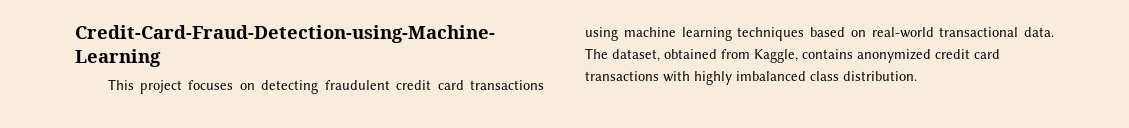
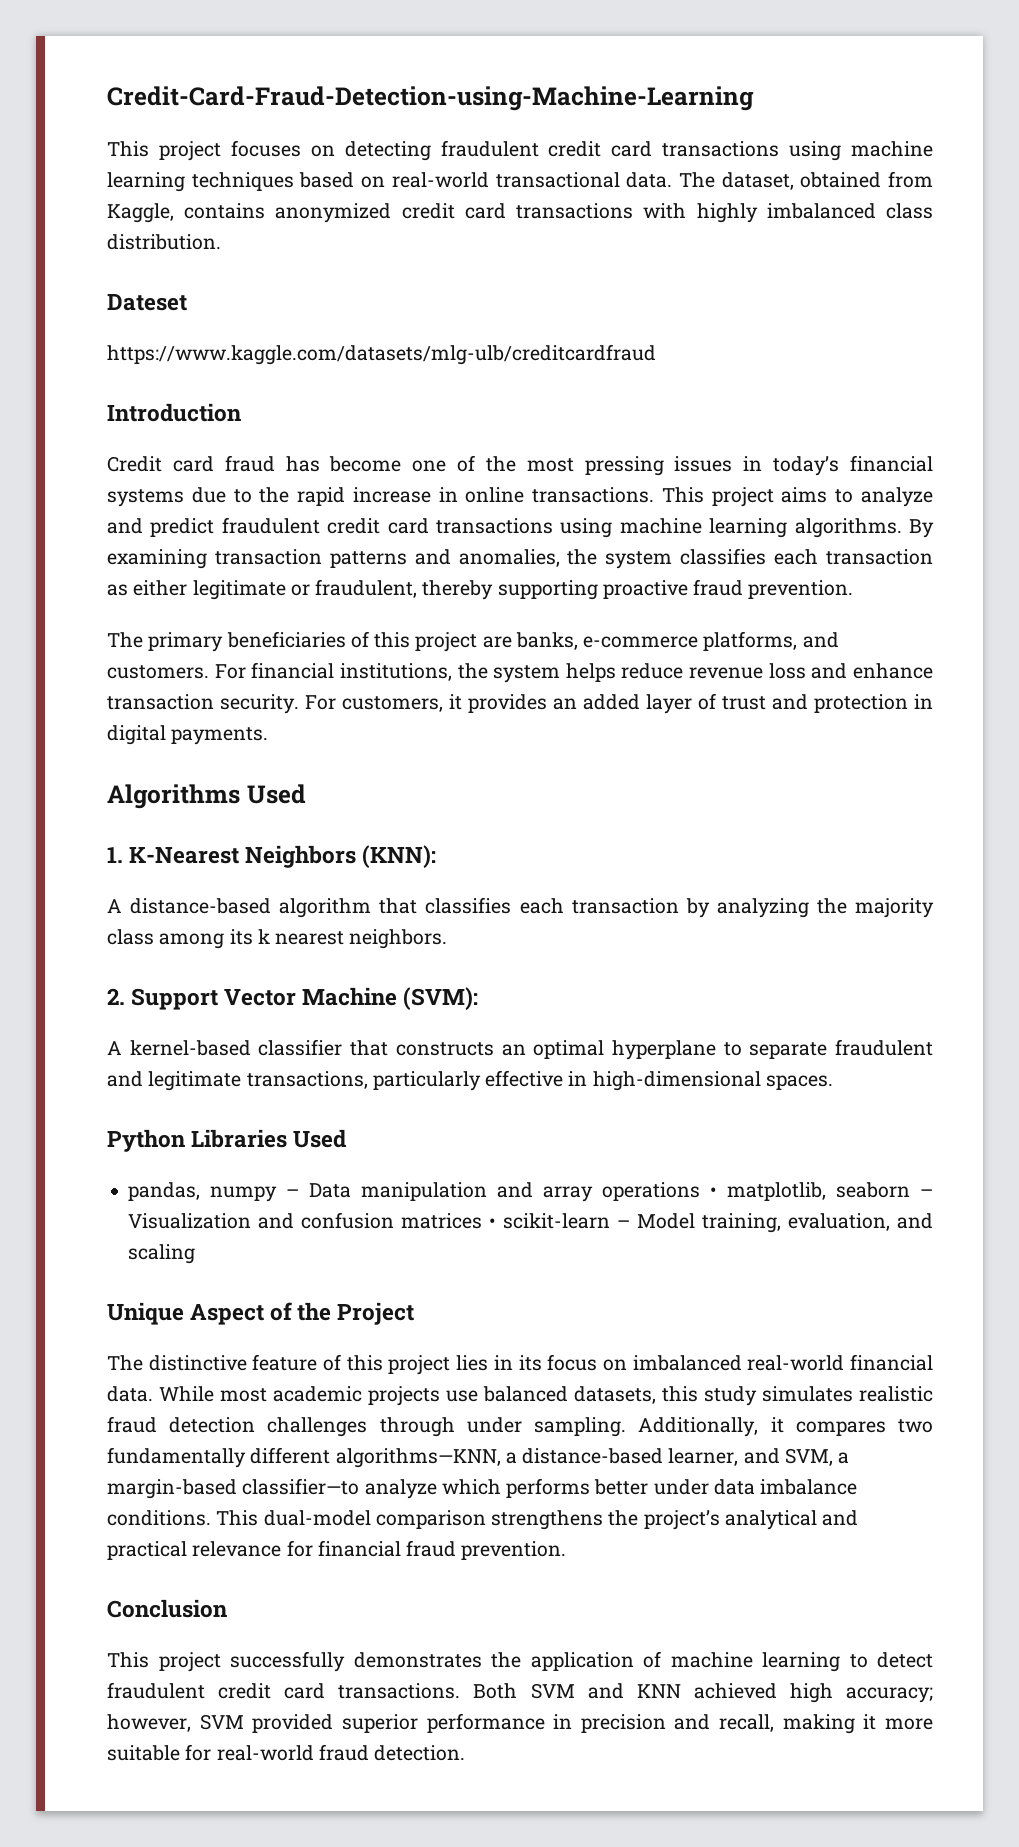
(917, 76) none -> [107,294,187,311] [107,344,656,365] [107,403,241,422] [107,455,933,476] [107,487,933,507] [107,517,934,538] [107,548,934,569] [107,579,854,600] [107,631,839,652] [107,662,933,683] [107,693,933,714] [107,725,269,745] [107,784,306,809] [107,845,437,868] [107,897,935,918] [107,929,448,949] [107,987,479,1010] [107,1039,933,1060] [107,1070,833,1091] [107,1129,347,1152] [128,1182,934,1202] [128,1212,933,1233] [128,1244,196,1264] [107,1302,415,1325] [107,1354,933,1375] [107,1386,933,1406] [107,1416,933,1437] [107,1447,850,1468] [107,1478,858,1499] [107,1510,859,1530] [107,1540,567,1560] [107,1599,227,1618] [107,1651,933,1672] [107,1682,934,1703] [107,1713,933,1734] [107,1744,466,1761] // Dateset // https://www.kaggle.com/datasets/mlg-ulb/creditcardfraud // Introduction // Credit card fraud has become one of the most pressing issues in today’s financial systems due to the rapid increase in online transactions. This project aims to analyze and predict fraudulent credit card transactions using machine learning algorithms. By examining transaction patterns and anomalies, the system classifies each transaction as either legitimate or fraudulent, thereby supporting proactive fraud prevention. // The primary beneficiaries of this project are banks, e-commerce platforms, and customers. For financial institutions, the system helps reduce revenue loss and enhance transaction security. For customers, it provides an added layer of trust and protection in digital payments. // Algorithms Used // 1. K-Nearest Neighbors (KNN): // A distance-based algorithm that classifies each transaction by analyzing the majority class among its k nearest neighbors. // 2. Support Vector Machine (SVM): // A kernel-based classifier that constructs an optimal hyperplane to separate fraudulent and legitimate transactions, particularly effective in high-dimensional spaces. // Python Libraries Used // pandas, numpy – Data manipulation and array operations • matplotlib, seaborn – Visualization and confusion matrices • scikit-learn – Model training, evaluation, and scaling // Unique Aspect of the Project // The distinctive feature of this project lies in its focus on imbalanced real-world financial data. While most academic projects use balanced datasets, this study simulates realistic fraud detection challenges through under sampling. Additionally, it compares two fundamentally different algorithms—KNN, a distance-based learner, and SVM, a margin-based classifier—to analyze which performs better under data imbalance conditions. This dual-model comparison strengthens the project’s analytical and practical relevance for financial fraud prevention. // Conclusion // This project successfully demonstrates the application of machine learning to detect fraudulent credit card transactions. Both SVM and KNN achieved high accuracy; however, SVM provided superior performance in precision and recall, making it more suitable for real-world fraud detection.

